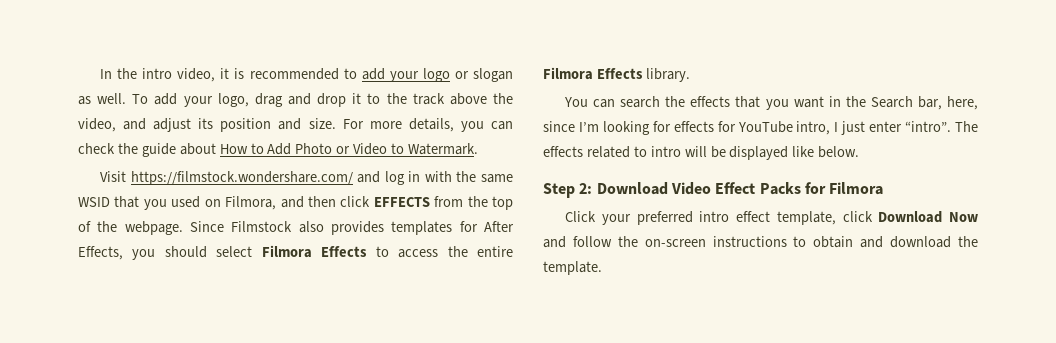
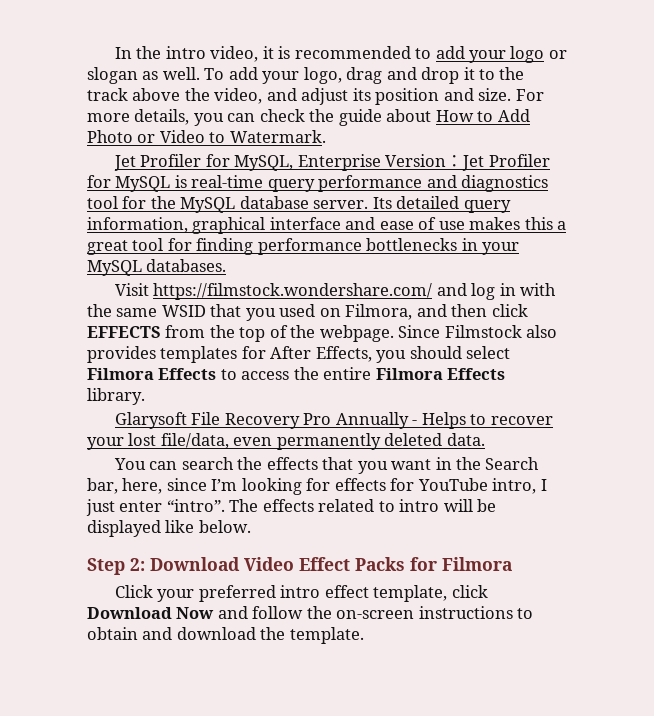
(479, 149) none -> [113,154,550,171] [87,175,549,192] [87,196,511,213] [87,217,567,234] [87,238,520,255] [87,259,227,276] // Jet Profiler for MySQL, Enterprise Version：Jet Profiler for MySQL is real-time query performance and diagnostics tool for the MySQL database server. Its detailed query information, graphical interface and ease of use makes this a great tool for finding performance bottlenecks in your MySQL databases.
(690, 75) none -> [114,412,553,429] [87,433,485,450] // Glarysoft File Recovery Pro Annually - Helps to recover your lost file/data, even permanently deleted data.

